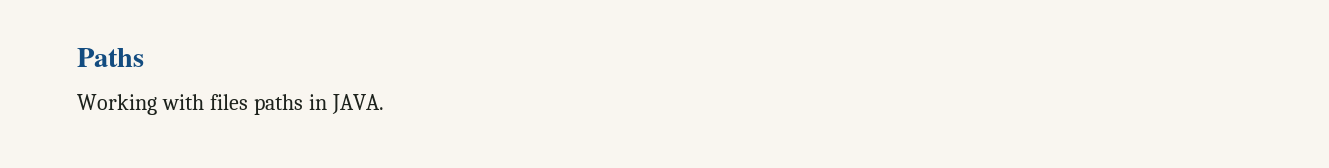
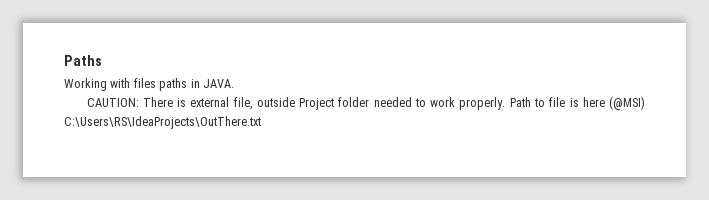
(384, 104) none -> [86,96,645,110] [64,116,261,129] // CAUTION: There is external file, outside Project folder needed to work properly. Path to file is here (@MSI) C:\Users\RS\IdeaProjects\OutThere.txt

